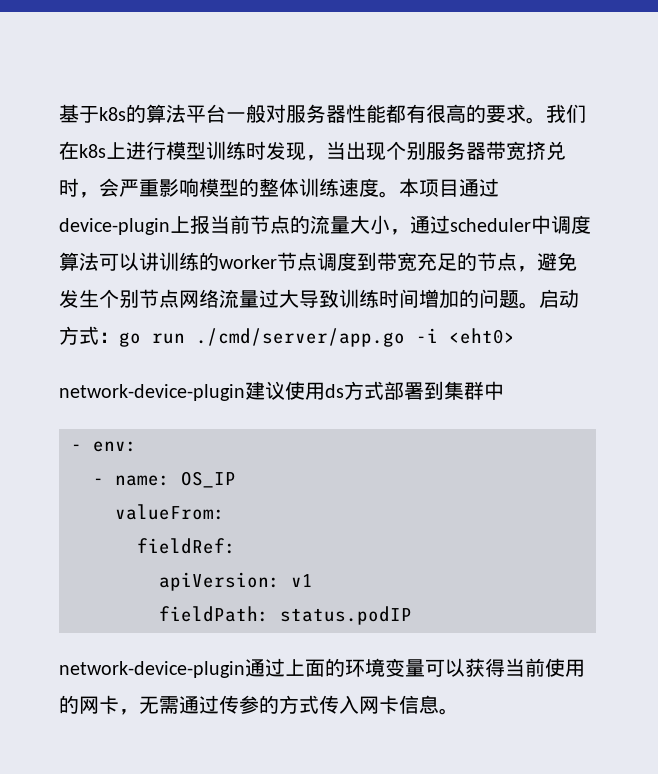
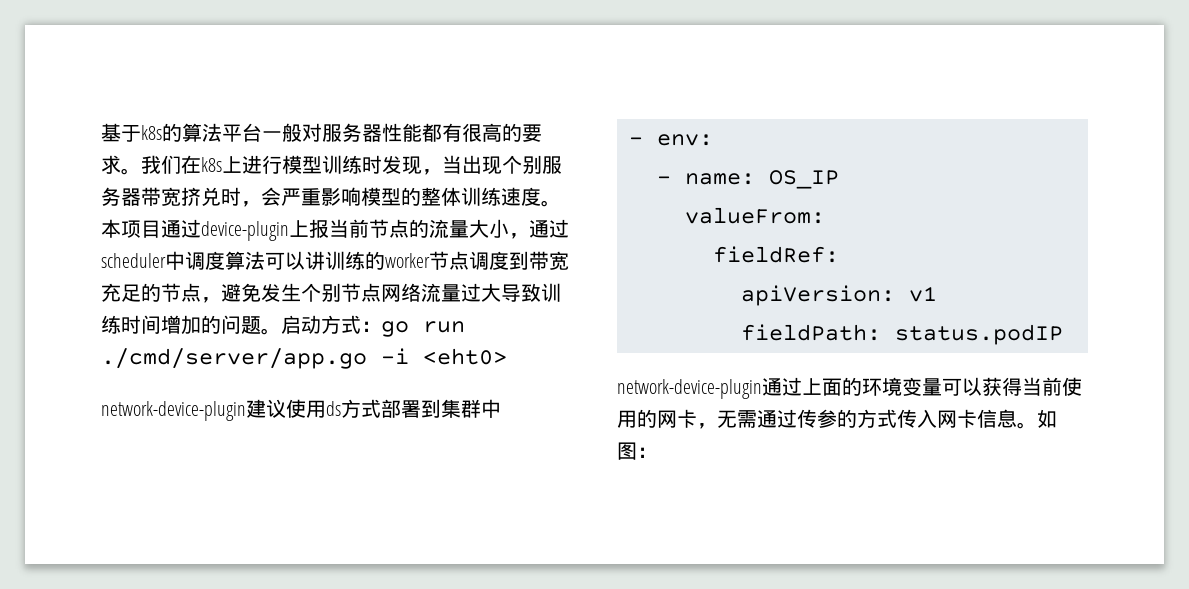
(459, 711) none -> [1037,409,1057,428] [617,442,657,460] 如图：

